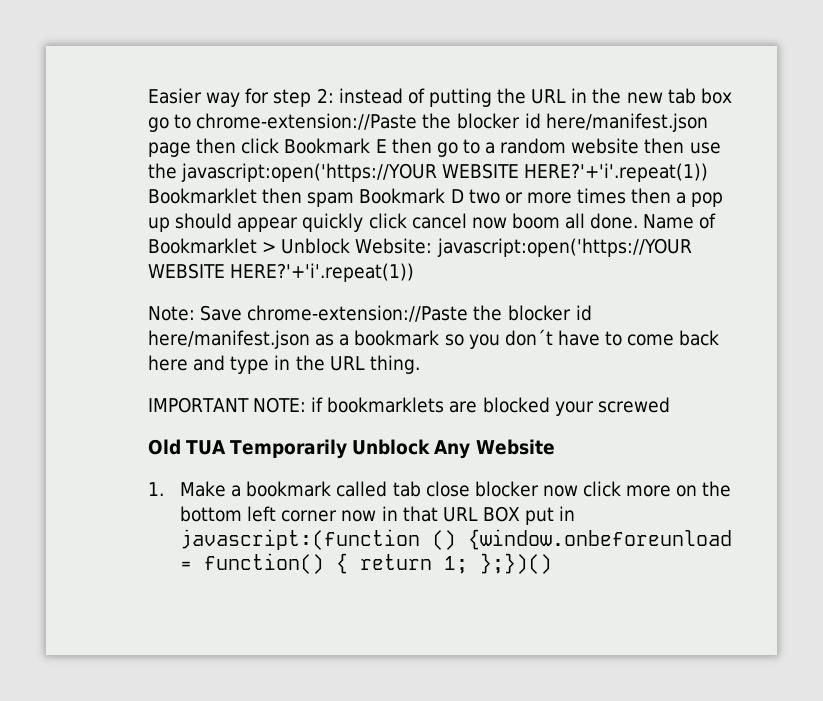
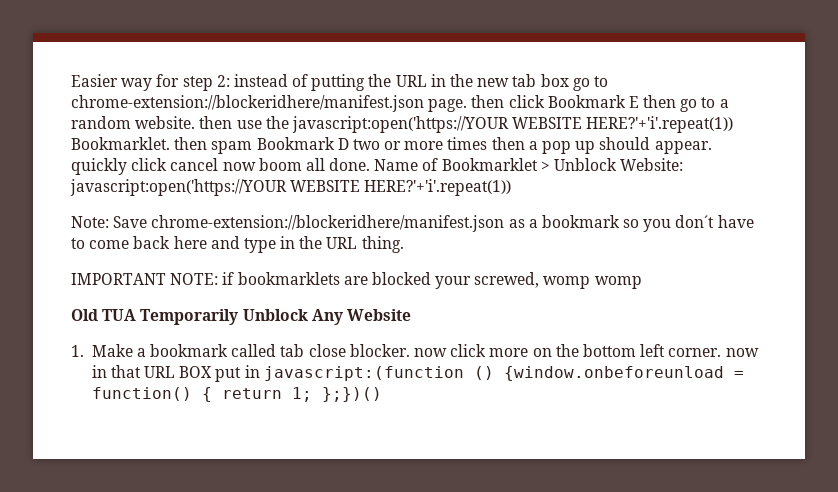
[196,113,708,132] [148,142,191,157] chrome-extension://Paste the blocker id here/manifest.json page -> [71,95,468,112] chrome-extension://blockeridhere/manifest.json page.
[571,138,640,154] website -> [135,116,196,129] website.
[148,188,257,204] Bookmarklet -> [71,137,170,150] Bookmarklet.
[237,217,299,232] appear -> [654,141,712,154] appear.
[247,305,592,322] [148,330,310,349] chrome-extension://Paste the blocker id here/manifest.json -> [151,215,505,232] chrome-extension://blockeridhere/manifest.json
[597,397,670,413] screwed -> [474,272,642,289] screwed, womp womp
[474,481,539,497] blocker -> [349,344,410,357] blocker.
[281,510,338,522] corner -> [668,348,722,357] corner.

